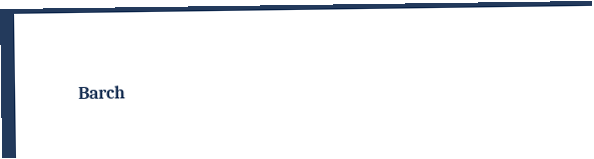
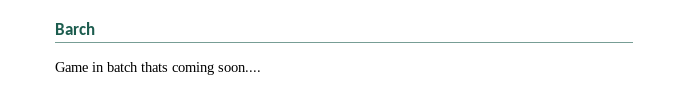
(126, 92) none -> [55,62,261,75] // Game in batch thats coming soon....

